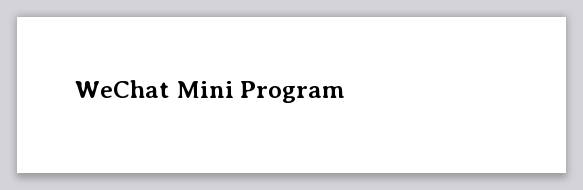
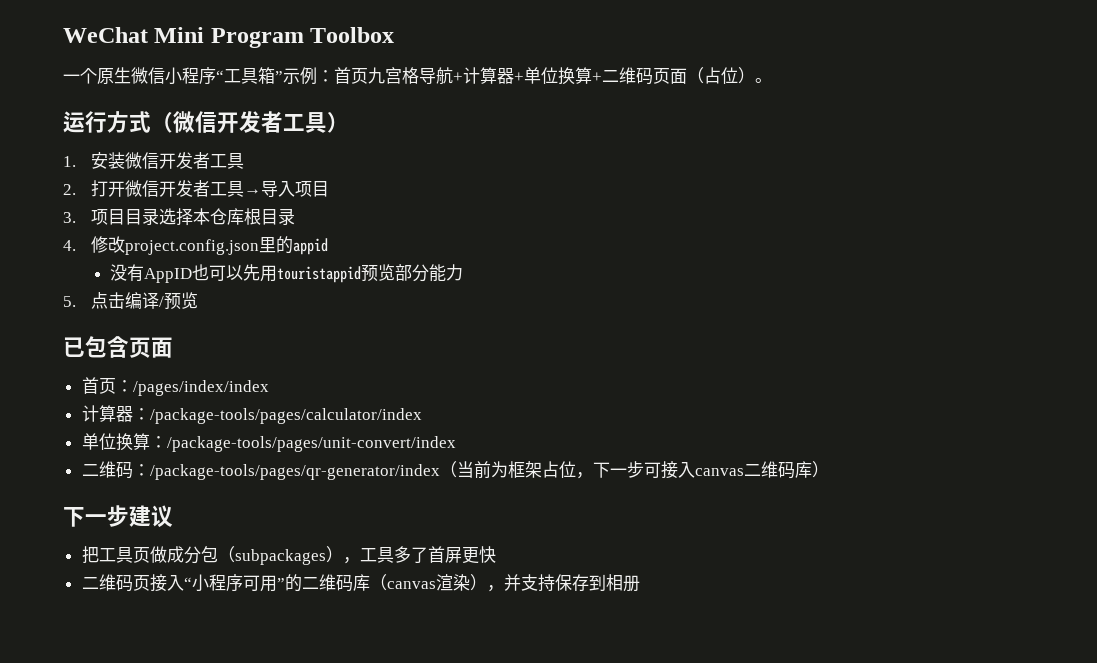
(346, 92) none -> [310,27,395,43] [63,67,772,85] [63,111,349,133] [63,152,245,169] [63,180,330,197] [63,208,296,226] [63,236,329,255] [110,264,464,283] [63,292,199,310] [63,336,173,358] [81,377,269,396] [81,405,422,424] [81,433,456,452] [81,461,829,480] [63,505,173,528] [81,546,496,565] [81,574,640,592] Toolbox // 一个原生微信小程序“工具箱”示例：首页九宫格导航+计算器+单位换算+二维码页面（占位）。 // 运行方式（微信开发者工具） // 1.安装微信开发者工具 // 2.打开微信开发者工具→导入项目 // 3.项目目录选择本仓库根目录 // 4.修改project.config.json里的appid // 没有AppID也可以先用touristappid预览部分能力 // 5.点击编译/预览 // 已包含页面 // 首页：/pages/index/index // 计算器：/package-tools/pages/calculator/index // 单位换算：/package-tools/pages/unit-convert/index // 二维码：/package-tools/pages/qr-generator/index（当前为框架占位，下一步可接入canvas二维码库） // 下一步建议 // 把工具页做成分包（subpackages），工具多了首屏更快 // 二维码页接入“小程序可用”的二维码库（canvas渲染），并支持保存到相册

